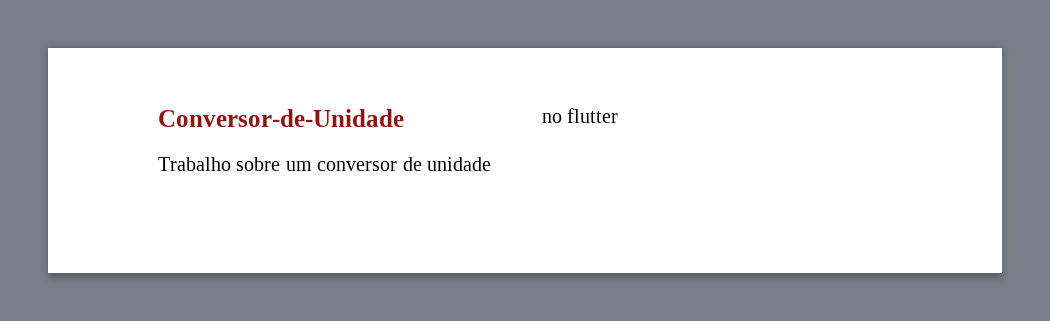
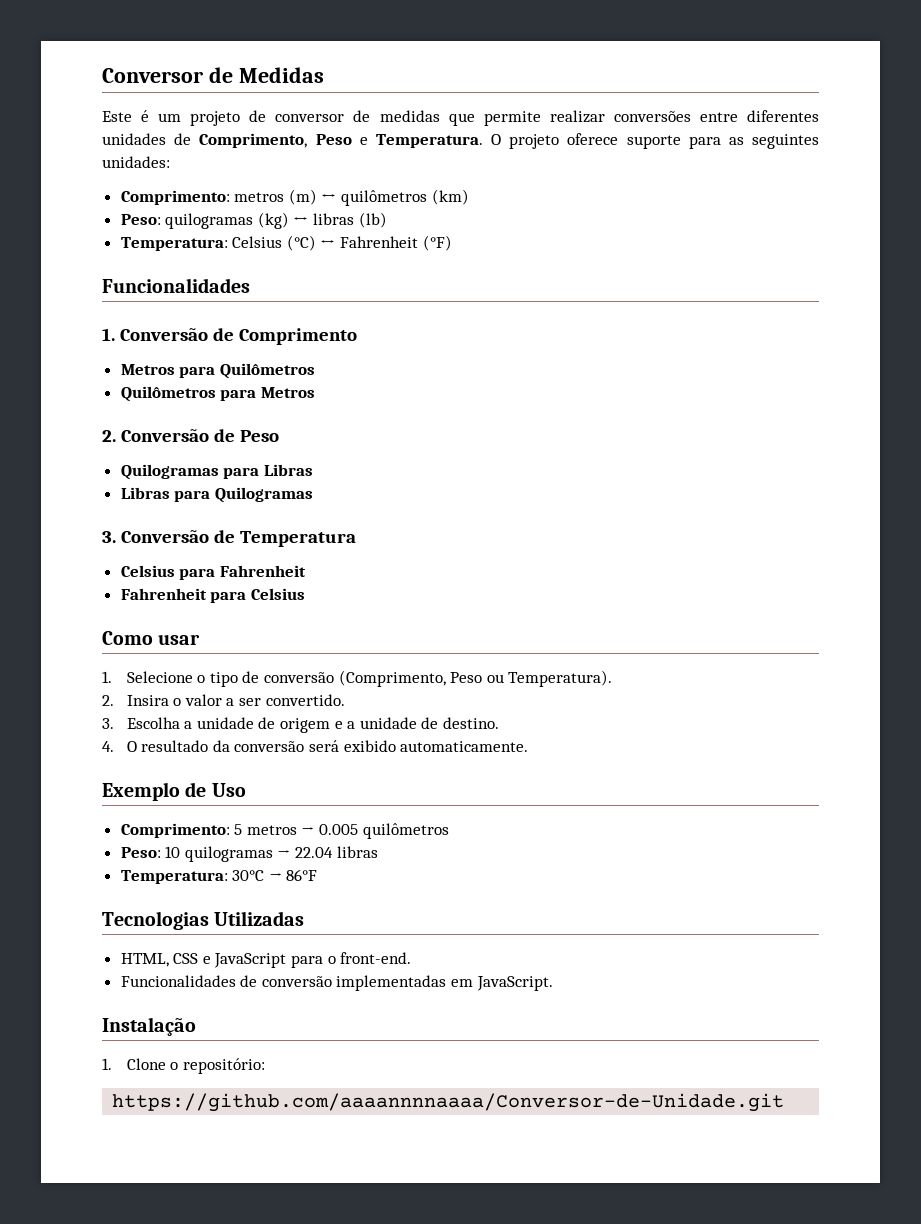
[158,109,404,127] [158,157,491,171] [542,108,619,123] Conversor-de-Unidade // Trabalho sobre um conversor de unidade no flutter -> [102,67,324,83] [102,110,820,126] [102,133,819,149] [102,156,170,168] [120,189,469,206] [120,212,387,229] [120,235,452,251] [102,278,250,293] [102,328,357,345] [120,363,315,379] [120,386,315,402] [102,429,279,442] [120,464,313,480] [120,487,313,503] [102,530,356,547] [120,565,306,580] [120,588,305,603] [102,631,201,645] [102,670,613,687] [102,694,345,706] [102,717,500,733] [102,740,529,752] [102,782,246,801] [120,823,449,839] [120,846,378,862] [120,869,318,884] [102,911,305,930] [120,952,412,968] [120,975,553,991] [102,1017,196,1036] [102,1058,265,1074] [112,1093,785,1112] Conversor de Medidas // Este é um projeto de conversor de medidas que permite realizar conversões entre diferentes unidades de Comprimento, Peso e Temperatura. O projeto oferece suporte para as seguintes unidades: // Comprimento: metros (m) ↔ quilômetros (km) // Peso: quilogramas (kg) ↔ libras (lb) // Temperatura: Celsius (°C) ↔ Fahrenheit (°F) // Funcionalidades // 1. Conversão de Comprimento // Metros para Quilômetros // Quilômetros para Metros // 2. Conversão de Peso // Quilogramas para Libras // Libras para Quilogramas // 3. Conversão de Temperatura // Celsius para Fahrenheit // Fahrenheit para Celsius // Como usar // 1. Selecione o tipo de conversão (Comprimento, Peso ou Temperatura). // 2. Insira o valor a ser convertido. // 3. Escolha a unidade de origem e a unidade de destino. // 4. O resultado da conversão será exibido automaticamente. // Exemplo de Uso // Comprimento: 5 metros → 0.005 quilômetros // Peso: 10 quilogramas → 22.04 libras // Temperatura: 30°C → 86°F // Tecnologias Utilizadas // HTML, CSS e JavaScript para o front-end. // Funcionalidades de conversão implementadas em JavaScript. // Instalação // 1. Clone o repositório: // https://github.com/aaaannnnaaaa/Conversor-de-Unidade.git

